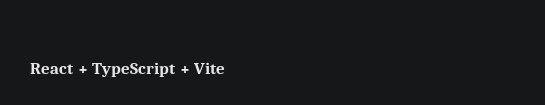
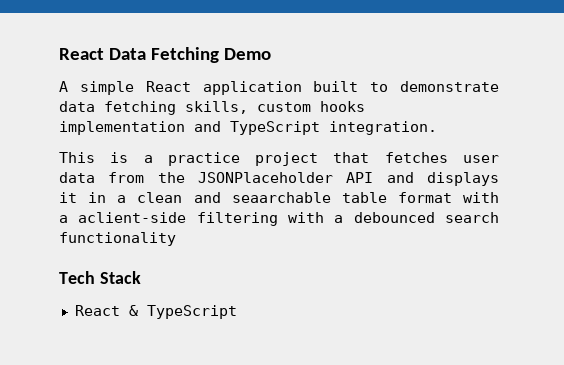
[30,62,226,77] React + TypeScript + Vite -> [59,47,272,63] [59,81,499,95] [59,101,365,115] [59,121,437,135] [59,152,499,166] [59,172,499,186] [59,192,499,203] [59,212,499,226] [59,232,176,246] [59,271,141,284] [74,305,237,319] React Data Fetching Demo // A simple React application built to demonstrate data fetching skills, custom hooks implementation and TypeScript integration. // This is a practice project that fetches user data from the JSONPlaceholder API and displays it in a clean and seaarchable table format with a aclient-side filtering with a debounced search functionality // Tech Stack // React & TypeScript

